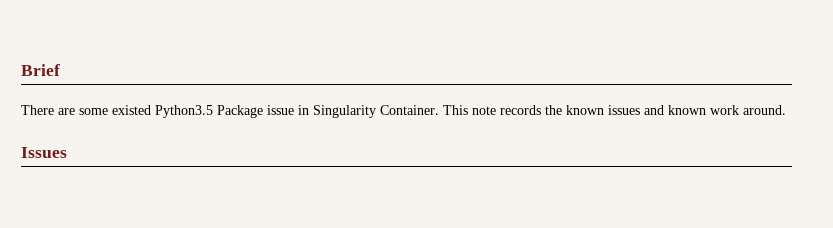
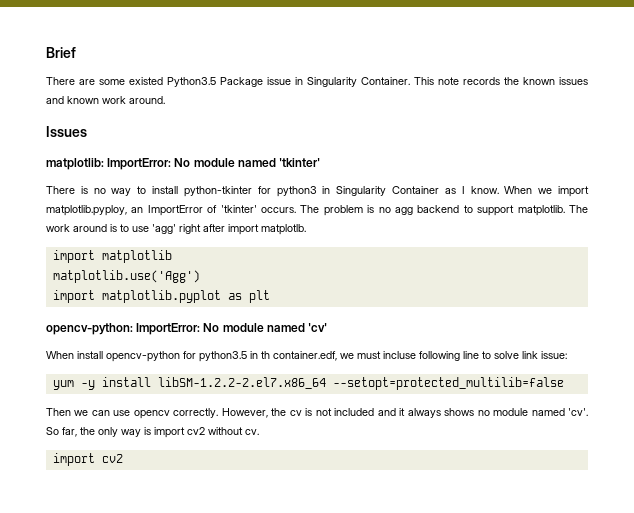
(67, 152) none -> [46,158,321,170] [46,186,589,197] [46,205,588,216] [46,224,306,235] [52,250,172,263] [52,270,200,283] [52,290,270,303] [46,323,328,335] [46,351,567,362] [52,377,564,390] [46,408,588,419] [46,427,259,438] [52,453,123,466] // matplotlib: ImportError: No module named 'tkinter' // There is no way to install python-tkinter for python3 in Singularity Container as I know. When we import matplotlib.pyploy, an ImportError of 'tkinter' occurs. The problem is no agg backend to support matplotlib. The work around is to use 'agg' right after import matplotlb. // import matplotlib // matplotlib.use('Agg') // import matplotlib.pyplot as plt // opencv-python: ImportError: No module named 'cv' // When install opencv-python for python3.5 in th container.edf, we must incluse following line to solve link issue: // yum -y install libSM-1.2.2-2.el7.x86_64 --setopt=protected_multilib=false // Then we can use opencv correctly. However, the cv is not included and it always shows no module named 'cv'. So far, the only way is import cv2 without cv. // import cv2

